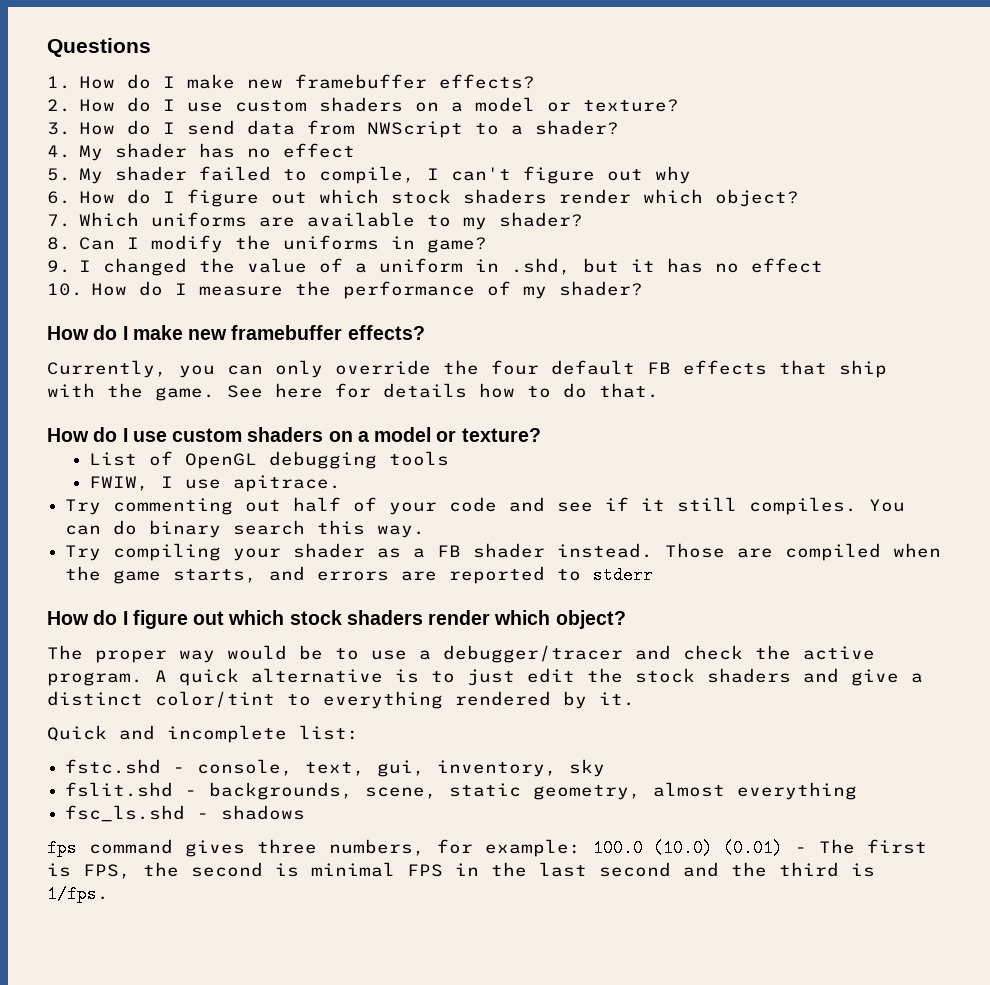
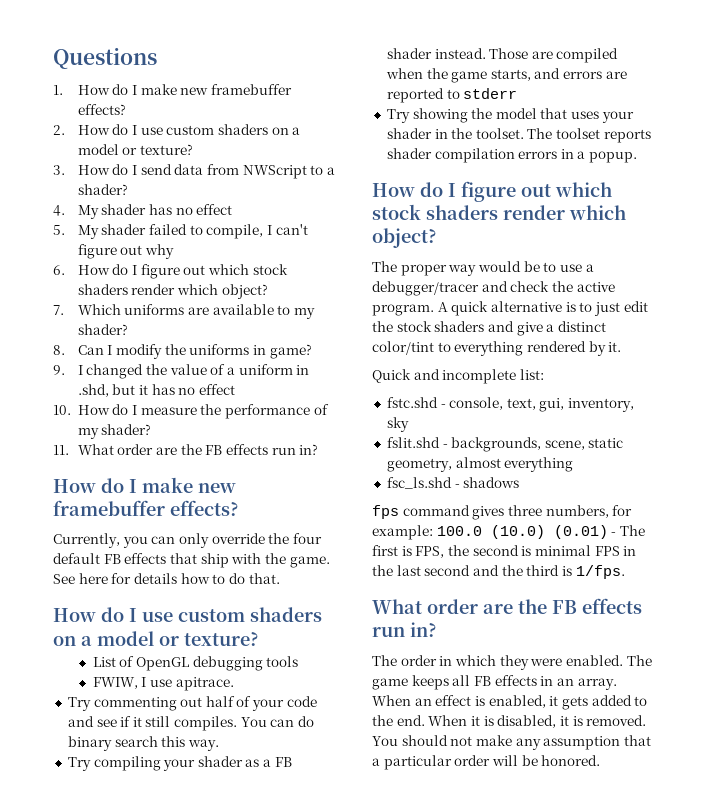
(644, 288) none -> [53,444,319,455] // 11. What order are the FB effects run in?
(654, 575) none -> [386,108,634,123] [386,128,651,143] [386,148,638,163] // Try showing the model that uses your shader in the toolset. The toolset reports shader compilation errors in a popup.
(109, 894) none -> [372,598,642,614] [372,622,437,637] [372,655,652,670] [372,675,617,690] [372,695,648,710] [372,715,647,728] [372,735,651,750] [372,755,601,770] // What order are the FB effects run in? // The order in which they were enabled. The game keeps all FB effects in an array. When an effect is enabled, it gets added to the end. When it is disabled, it is removed. You should not make any assumption that a particular order will be honored.

